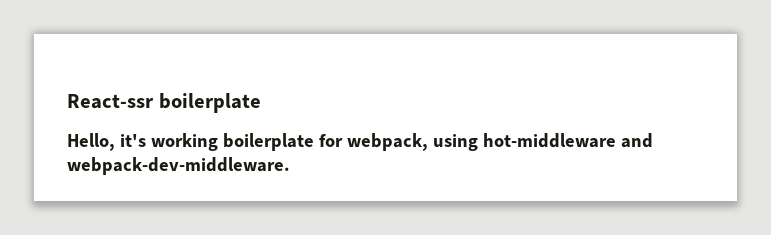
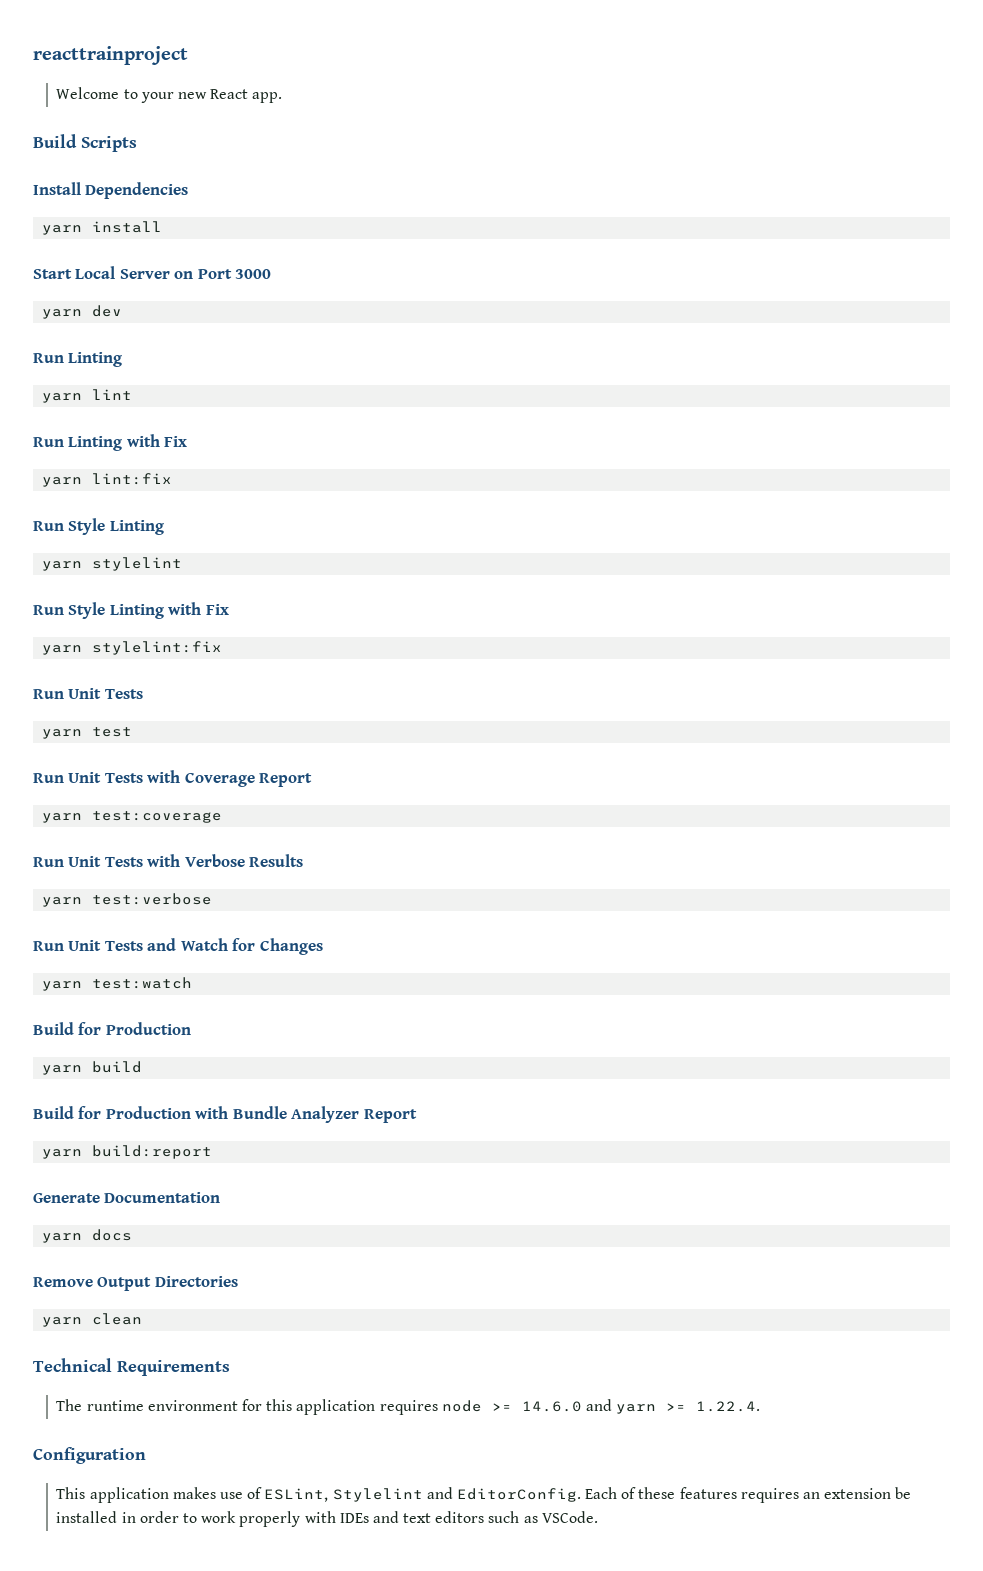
[67,93,261,113] [67,133,653,151] [67,157,290,175] React-ssr boilerplate // Hello, it's working boilerplate for webpack, using hot-middleware and webpack-dev-middleware. -> [33,46,188,65] [56,87,283,103] [33,134,137,152] [33,182,189,199] [42,221,163,235] [33,266,272,279] [42,305,123,319] [33,352,123,367] [42,389,133,403] [33,434,188,451] [42,473,173,487] [33,518,164,535] [42,557,183,571] [33,602,229,619] [42,641,223,655] [33,688,143,699] [42,727,133,739] [33,770,313,787] [42,811,223,823] [33,854,304,867] [42,893,213,907] [33,938,323,955] [42,977,193,991] [33,1022,191,1035] [42,1061,143,1075] [33,1106,417,1123] [42,1145,213,1159] [33,1192,221,1203] [42,1229,133,1243] [33,1276,238,1291] [42,1313,143,1327] [33,1358,230,1376] [56,1399,761,1415] [33,1447,146,1464] [56,1487,912,1503] [56,1511,598,1527] reacttrainproject // Welcome to your new React app. // Build Scripts // Install Dependencies // yarn install // Start Local Server on Port 3000 // yarn dev // Run Linting // yarn lint // Run Linting with Fix // yarn lint:fix // Run Style Linting // yarn stylelint // Run Style Linting with Fix // yarn stylelint:fix // Run Unit Tests // yarn test // Run Unit Tests with Coverage Report // yarn test:coverage // Run Unit Tests with Verbose Results // yarn test:verbose // Run Unit Tests and Watch for Changes // yarn test:watch // Build for Production // yarn build // Build for Production with Bundle Analyzer Report // yarn build:report // Generate Documentation // yarn docs // Remove Output Directories // yarn clean // Technical Requirements // The runtime environment for this application requires node >= 14.6.0 and yarn >= 1.22.4. // Configuration // This application makes use of ESLint, Stylelint and EditorConfig. Each of these features requires an extension be installed in order to work properly with IDEs and text editors such as VSCode.

